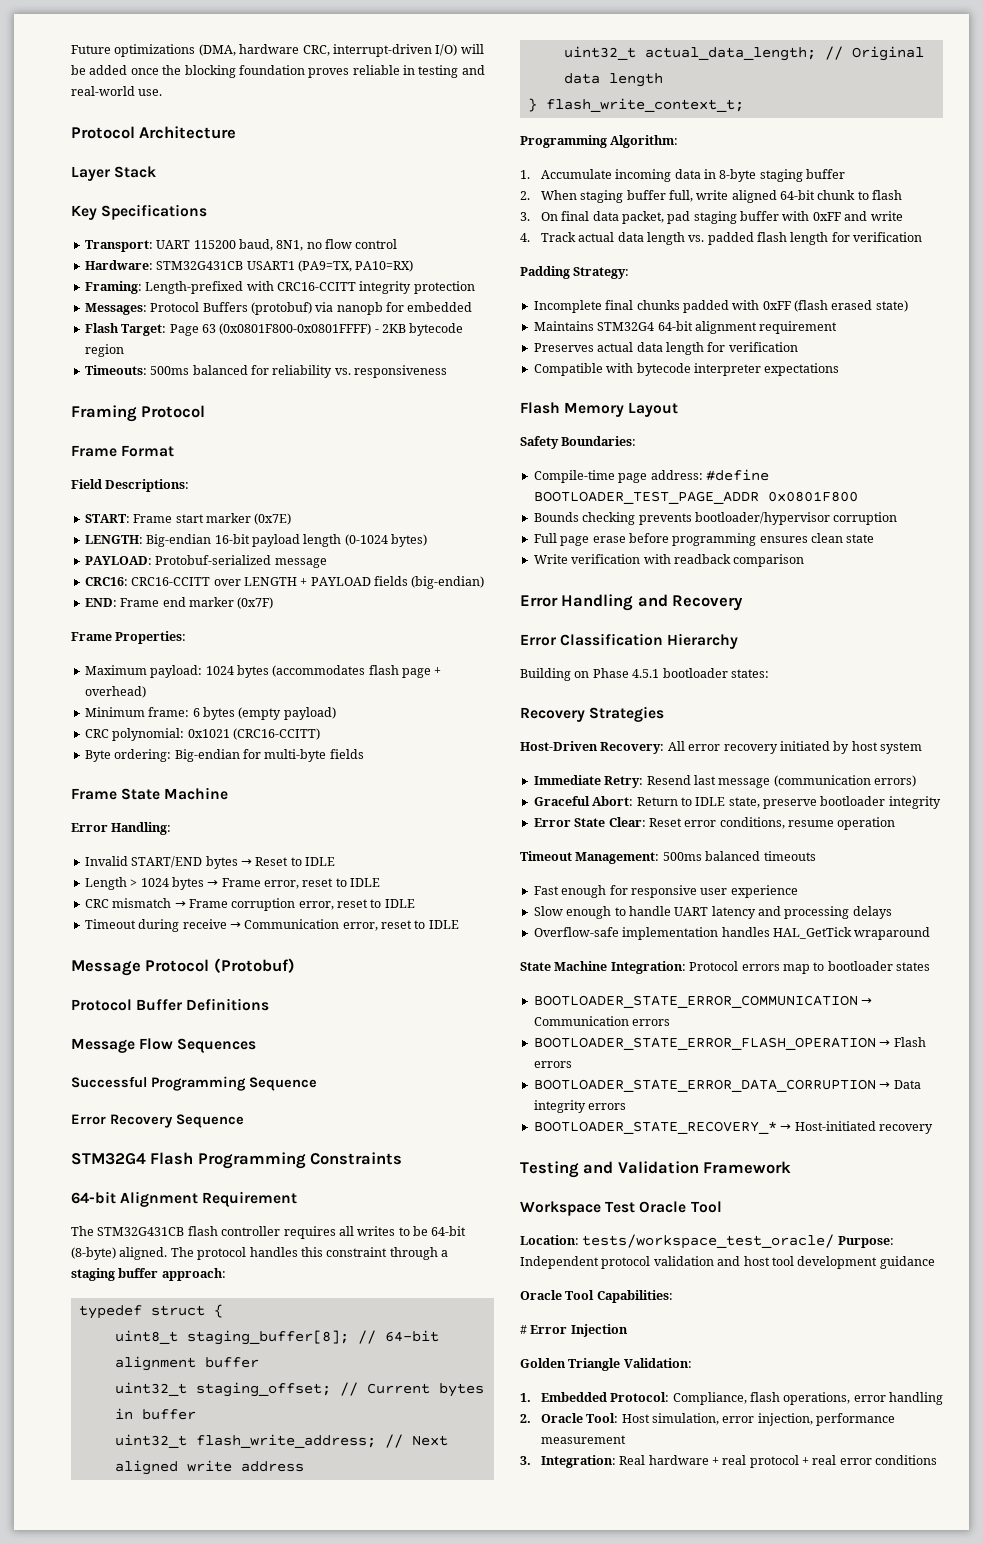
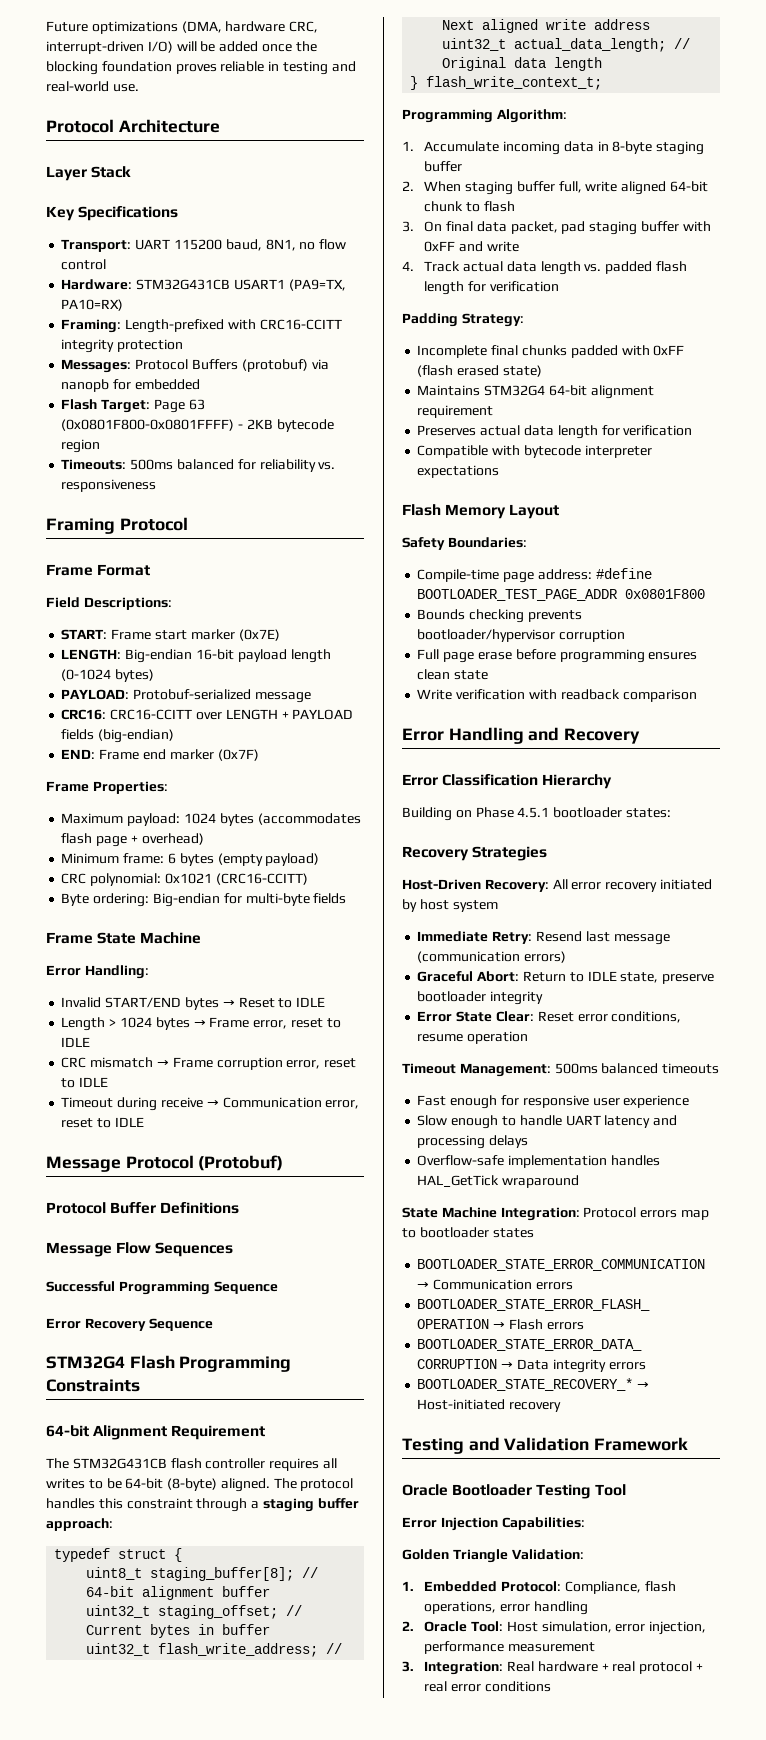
[520,1201,722,1216] [520,1234,894,1249] [520,1256,935,1269] [520,1290,673,1303] [520,1325,527,1334] Workspace Test Oracle Tool // Location: tests/workspace_test_oracle/ Purpose: Independent protocol validation and host tool development guidance // Oracle Tool Capabilities: // # -> [402,1484,626,1499] Oracle Bootloader Testing Tool //
(628, 1330) none -> [501,1517,585,1530] Capabilities:

